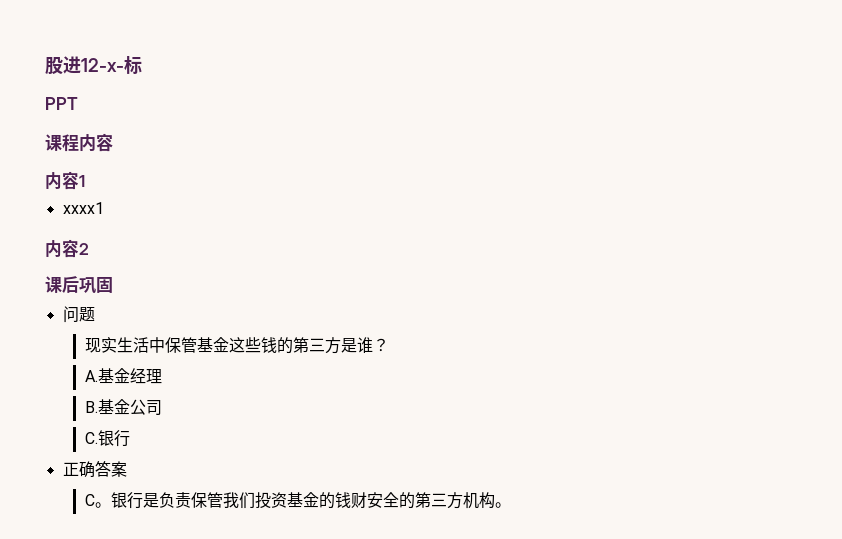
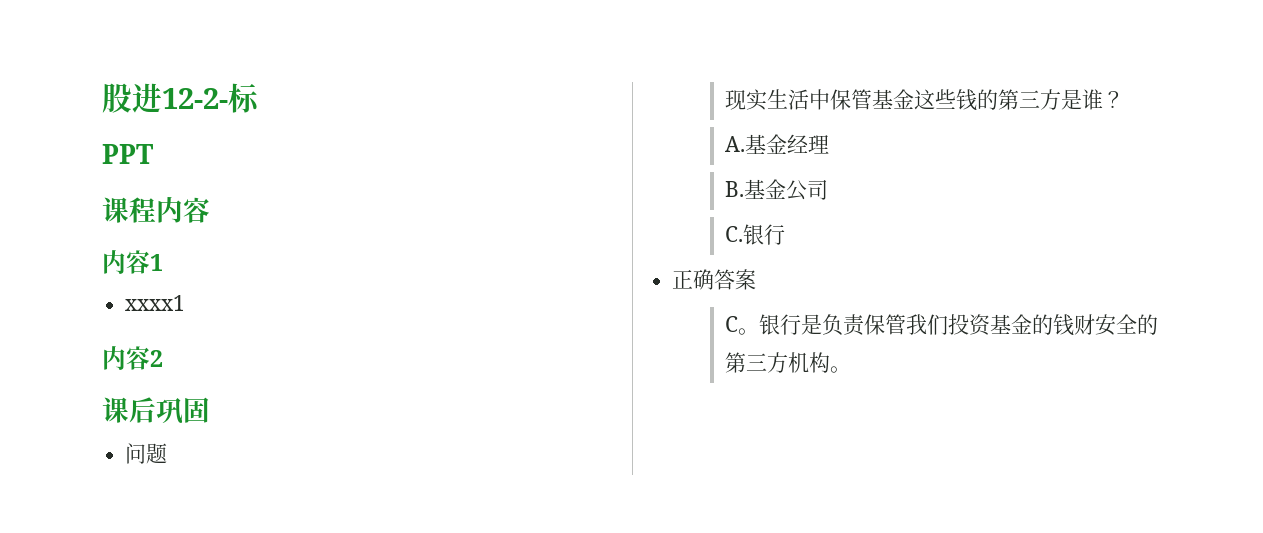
[81,58,124,72] 12-x- -> [162,88,228,109] 12-2-

